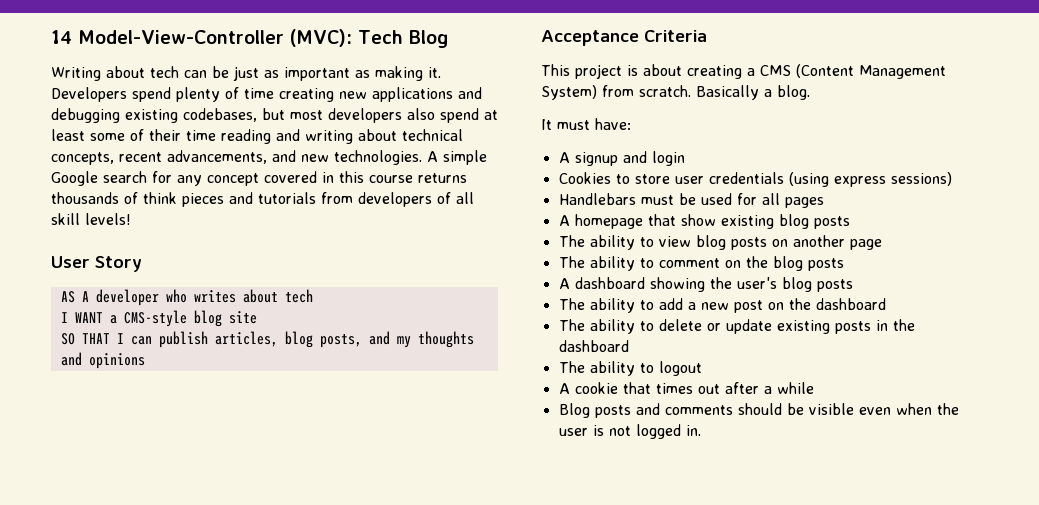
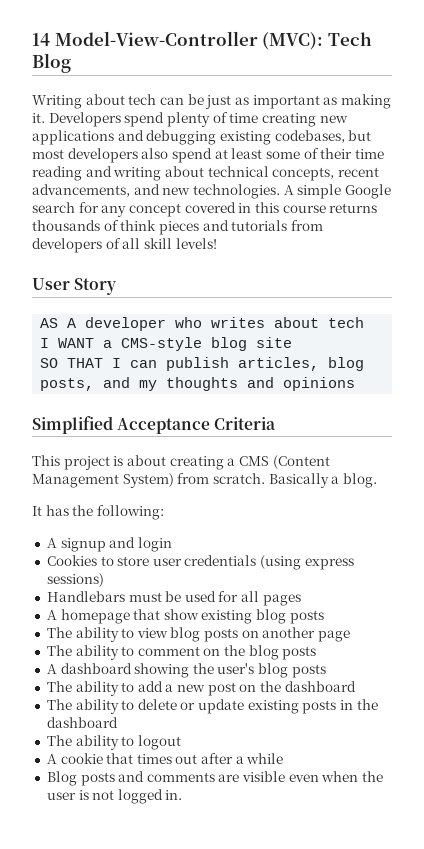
(145, 361) none -> [32,416,113,434] Simplified
[557,118,631,130] must have: -> [45,505,164,520] has the following:
[737,403,804,415] should be -> [218,774,240,782] are

